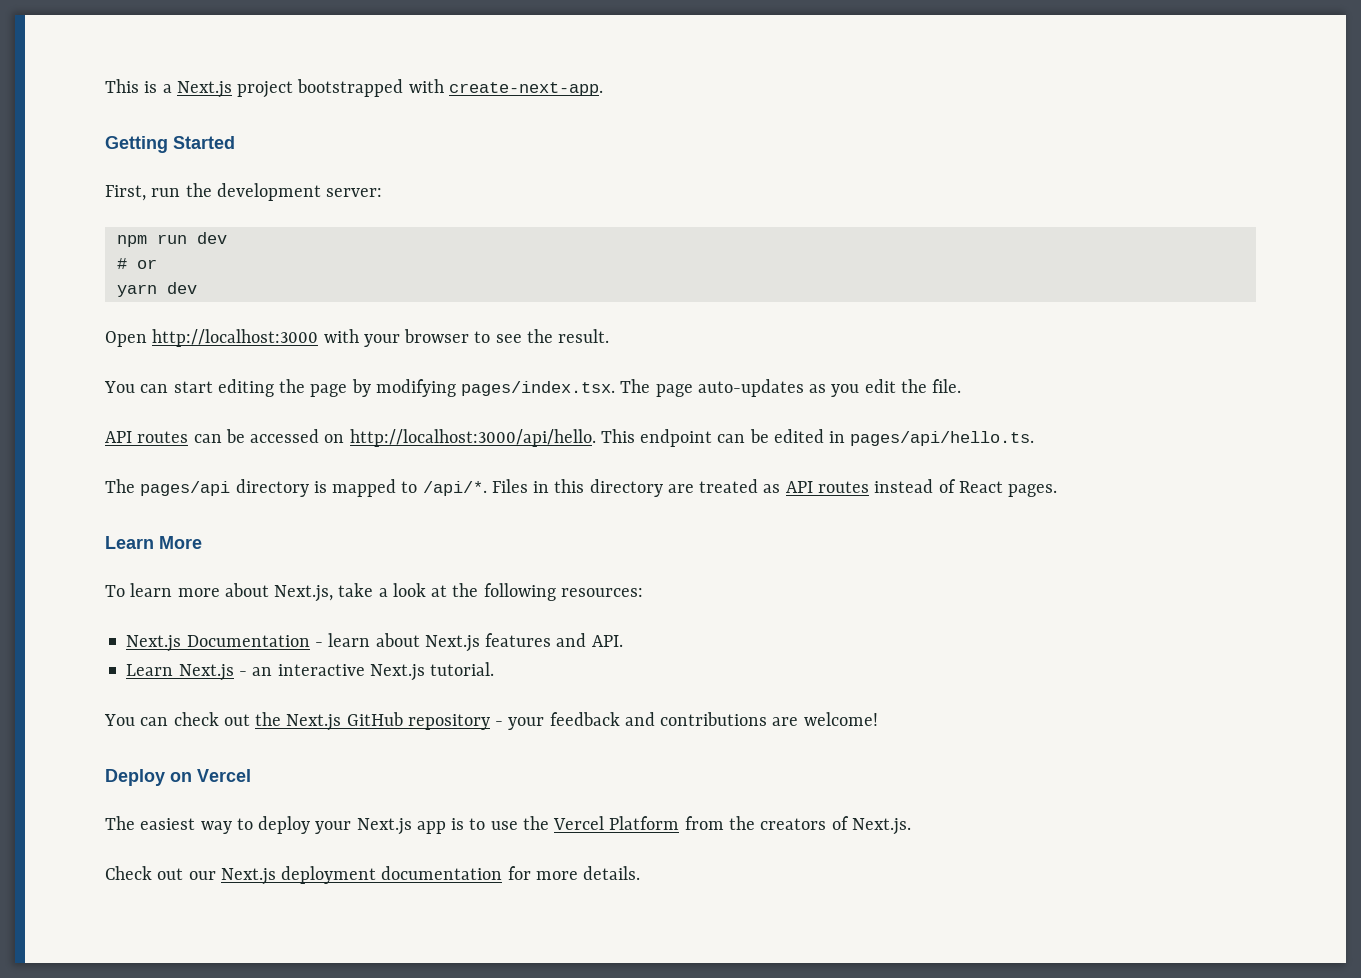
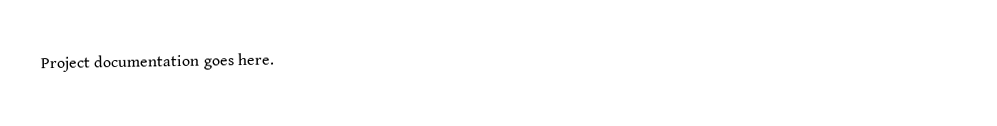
[105,79,603,98] [105,136,235,153] [105,183,383,201] [116,232,227,247] [116,258,157,269] [116,282,197,297] [105,329,610,347] [104,379,962,397] [105,429,1035,447] [105,479,1058,497] [105,536,202,549] [105,583,643,602] [126,633,623,652] [126,662,495,681] [104,712,878,731] [105,769,251,786] [105,816,911,835] [105,866,641,885] This is a Next.js project bootstrapped with create-next-app. // Getting Started // First, run the development server: // npm run dev // # or // yarn dev // Open http://localhost:3000 with your browser to see the result. // You can start editing the page by modifying pages/index.tsx. The page auto-updates as you edit the file. // API routes can be accessed on http://localhost:3000/api/hello. This endpoint can be edited in pages/api/hello.ts. // The pages/api directory is mapped to /api/*. Files in this directory are treated as API routes instead of React pages. // Learn More // To learn more about Next.js, take a look at the following resources: // Next.js Documentation - learn about Next.js features and API. // Learn Next.js - an interactive Next.js tutorial. // You can check out the Next.js GitHub repository - your feedback and contributions are welcome! // Deploy on Vercel // The easiest way to deploy your Next.js app is to use the Vercel Platform from the creators of Next.js. // Check out our Next.js deployment documentation for more details. -> [40,52,274,73] Project documentation goes here.

